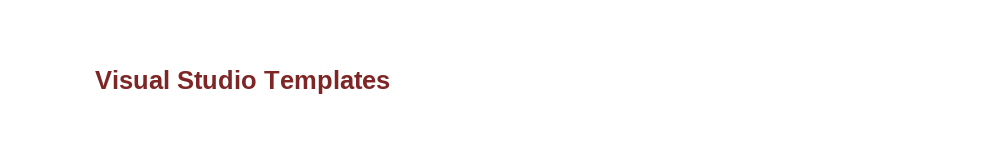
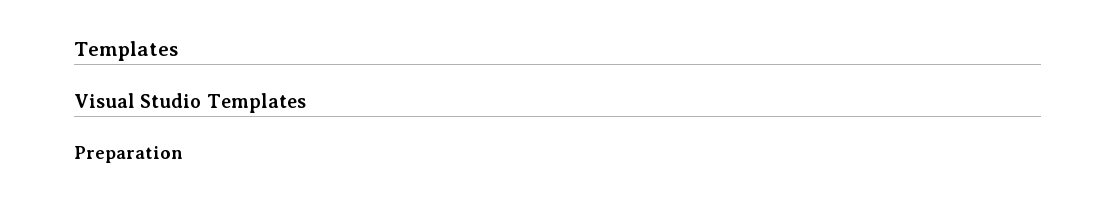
(95, 79) none -> [74,41,178,61] Templates //
(390, 82) none -> [74,146,183,163] // Preparation

